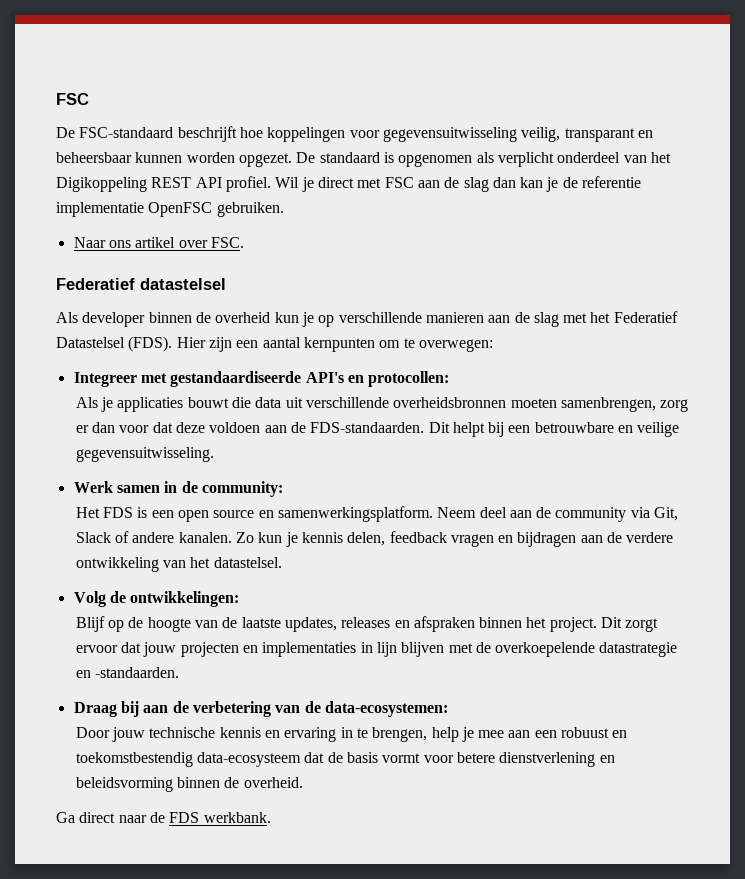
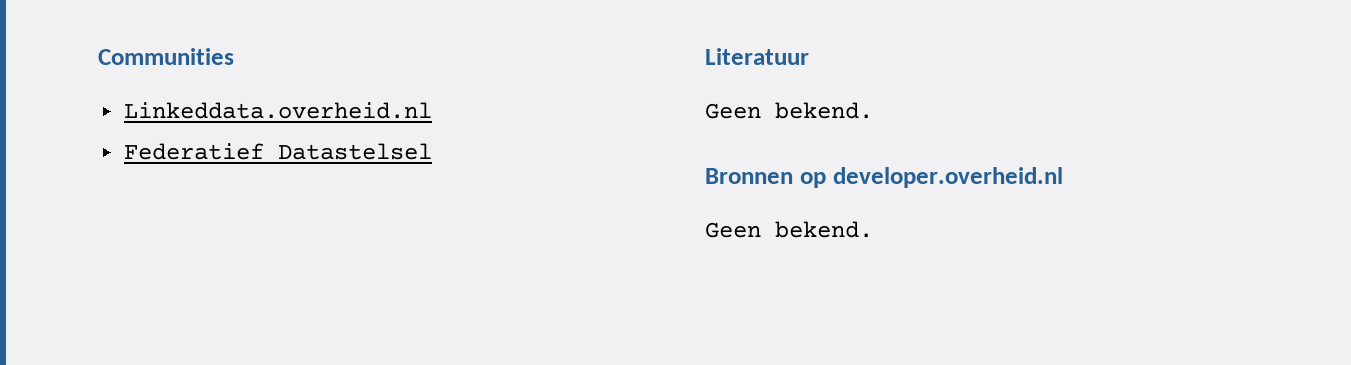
[56,93,89,105] [56,126,653,142] [56,152,671,167] [56,176,642,192] [56,202,284,217] [73,237,244,248] [56,278,226,290] [56,311,678,327] [56,336,493,352] [73,371,450,387] [75,397,689,412] [75,422,680,437] [75,447,214,462] [73,481,283,497] [75,506,679,522] [75,531,674,547] [75,557,282,572] [73,591,240,607] [75,616,659,632] [75,642,678,657] [75,667,179,678] [73,701,448,717] [75,727,628,742] [75,752,615,767] [75,777,303,792] [56,812,271,823] FSC // De FSC-standaard beschrijft hoe koppelingen voor gegevensuitwisseling veilig, transparant en beheersbaar kunnen worden opgezet. De standaard is opgenomen als verplicht onderdeel van het Digikoppeling REST API profiel. Wil je direct met FSC aan de slag dan kan je de referentie implementatie OpenFSC gebruiken. // Naar ons artikel over FSC. // Federatief datastelsel // Als developer binnen de overheid kun je op verschillende manieren aan de slag met het Federatief Datastelsel (FDS). Hier zijn een aantal kernpunten om te overwegen: // Integreer met gestandaardiseerde API's en protocollen: // Als je applicaties bouwt die data uit verschillende overheidsbronnen moeten samenbrengen, zorg er dan voor dat deze voldoen aan de FDS-standaarden. Dit helpt bij een betrouwbare en veilige gegevensuitwisseling. // Werk samen in de community: // Het FDS is een open source en samenwerkingsplatform. Neem deel aan de community via Git, Slack of andere kanalen. Zo kun je kennis delen, feedback vragen en bijdragen aan de verdere ontwikkeling van het datastelsel. // Volg de ontwikkelingen: // Blijf op de hoogte van de laatste updates, releases en afspraken binnen het project. Dit zorgt ervoor dat jouw projecten en implementaties in lijn blijven met de overkoepelende datastrategie en -standaarden. // Draag bij aan de verbetering van de data-ecosystemen: // Door jouw technische kennis en ervaring in te brengen, help je mee aan een robuust en toekomstbestendig data-ecosysteem dat de basis vormt voor betere dienstverlening en beleidsvorming binnen de overheid. // Ga direct naar de FDS werkbank. -> [98,48,234,65] [124,102,433,119] [124,143,433,160] [705,48,809,65] [705,102,873,119] [705,167,1063,188] [705,221,873,238] Communities // Linkeddata.overheid.nl // Federatief Datastelsel // Literatuur // Geen bekend. // Bronnen op developer.overheid.nl // Geen bekend.

